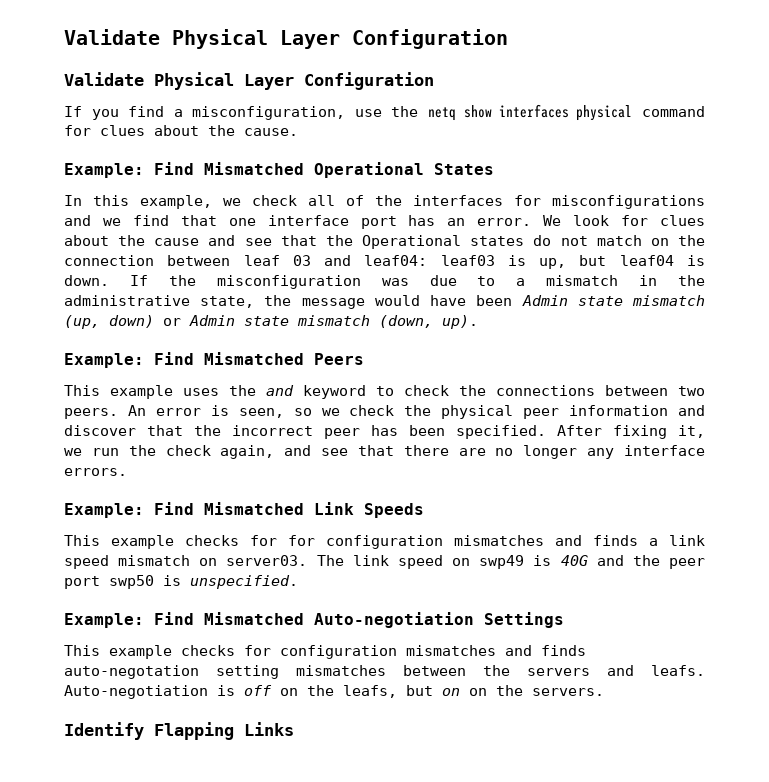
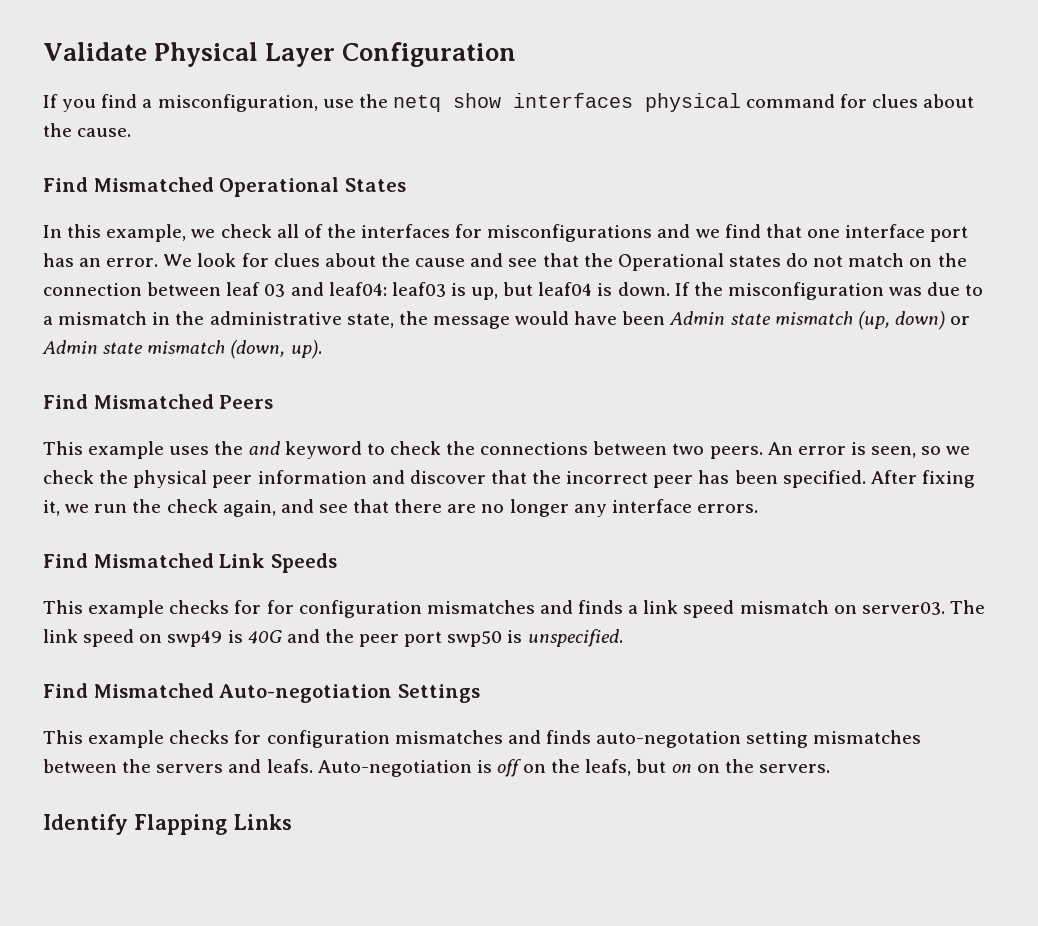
[64,29,508,49] [64,72,434,90] Validate Physical Layer Configuration // Validate Physical Layer Configuration -> [43,42,517,67] Validate Physical Layer Configuration
[64,163,144,178] Example: -> (132, 132) none
[64,353,144,368] Example: -> (322, 349) none
[64,503,144,518] Example: -> (758, 508) none
[64,613,144,628] Example: -> (623, 638) none

